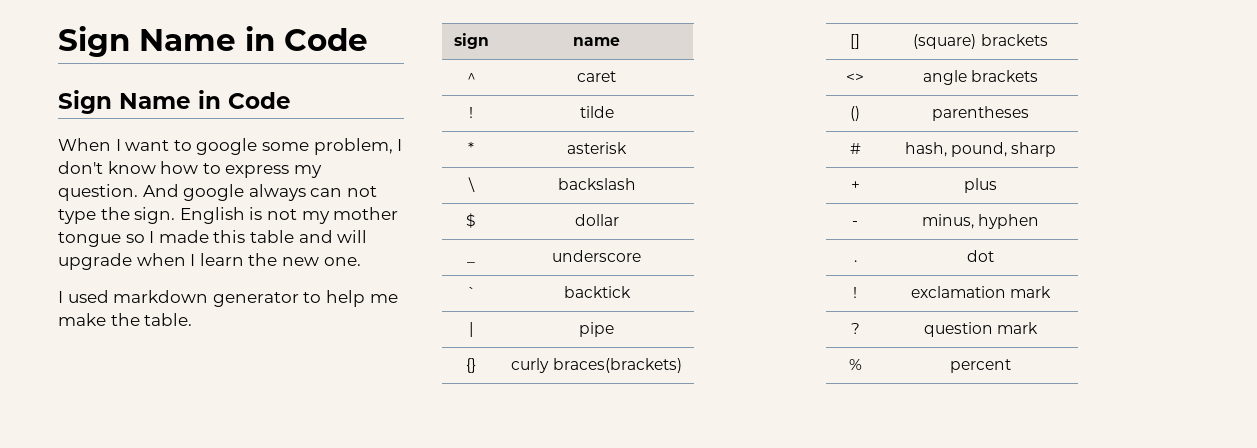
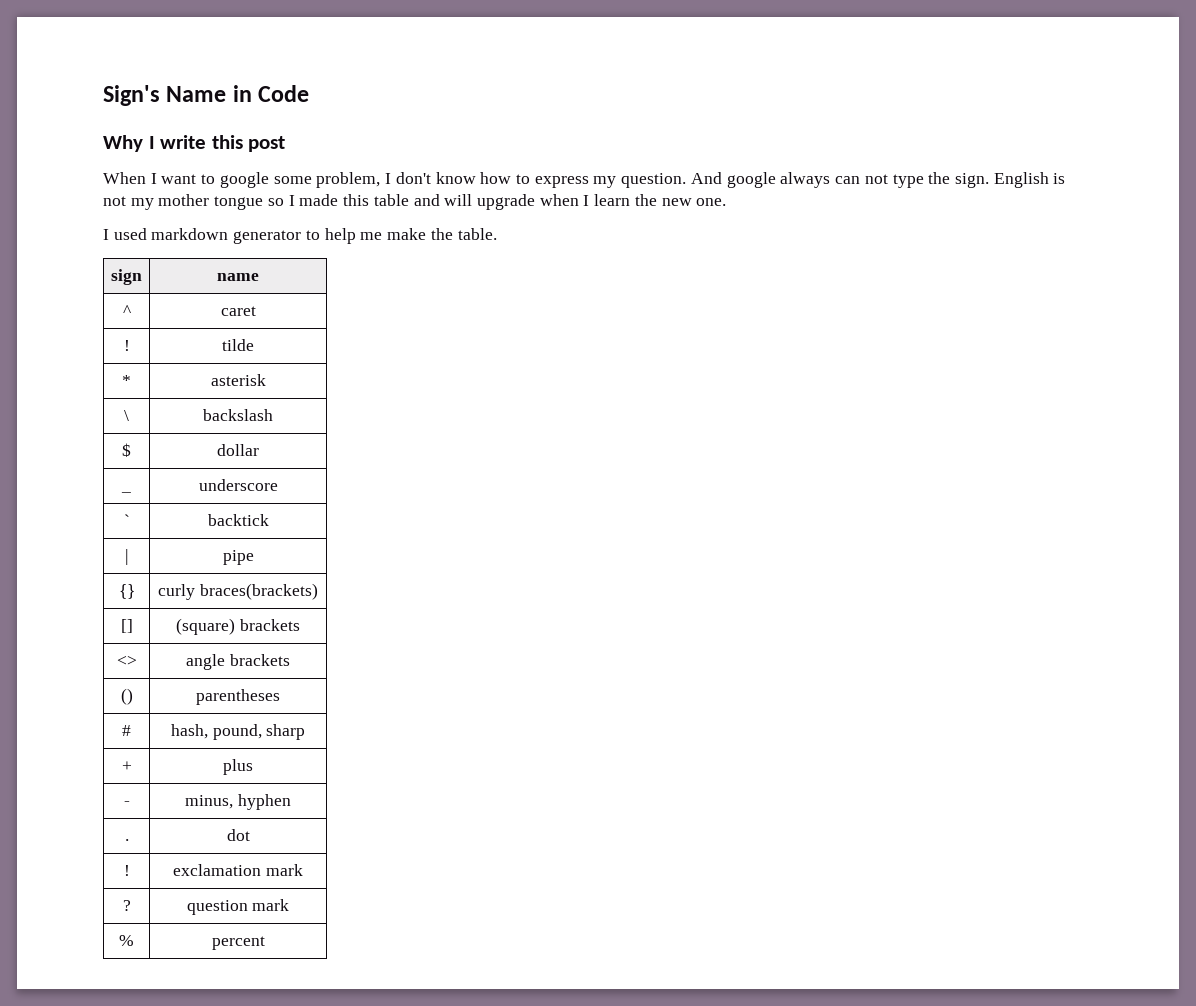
[58,26,368,57] [58,90,291,114] Sign Name in Code // Sign Name in Code -> [103,85,310,106] [103,135,286,152] Sign's Name in Code // Why I write this post

